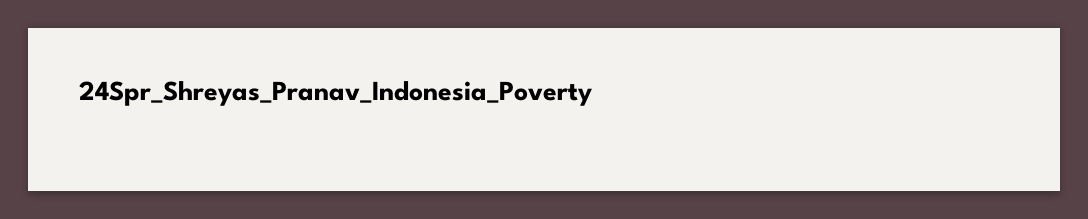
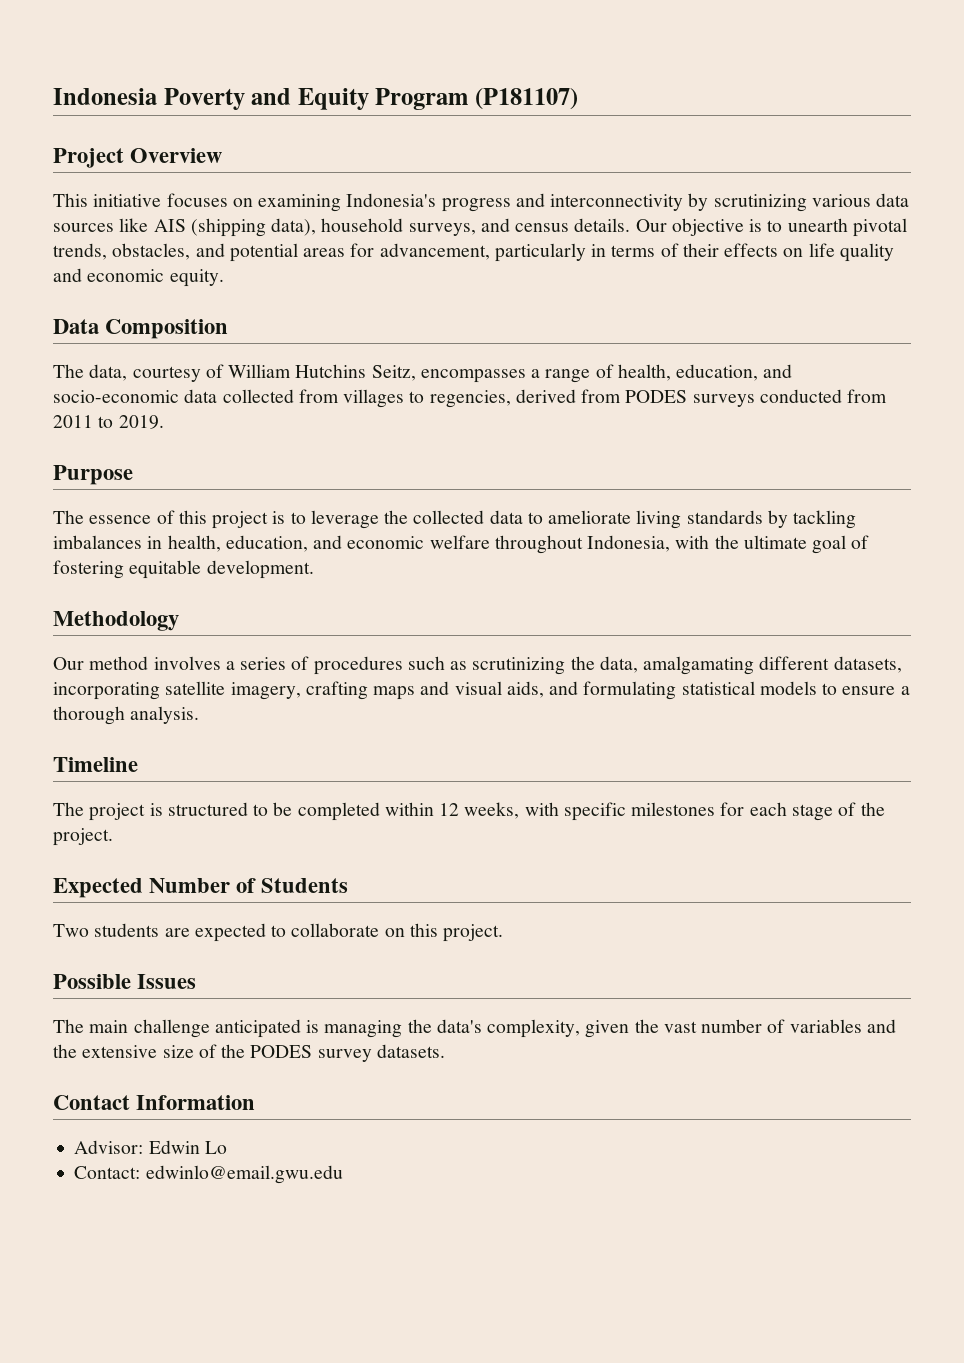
[79,81,592,106] 24Spr_Shreyas_Pranav_Indonesia_Poverty -> [53,88,579,110] [53,148,223,168] [53,193,910,212] [53,218,907,237] [53,243,894,262] [53,268,224,287] [53,319,229,339] [53,364,793,383] [53,389,888,408] [53,415,164,429] [53,465,133,485] [53,510,857,529] [53,535,870,554] [53,560,314,579] [53,611,179,631] [53,656,902,675] [53,681,910,700] [53,706,200,725] [53,757,138,772] [53,802,885,821] [53,828,113,846] [53,878,349,898] [53,923,504,942] [53,974,197,989] [53,1019,896,1038] [53,1044,445,1062] [53,1095,256,1110] [74,1140,227,1154] [74,1165,343,1184] Indonesia Poverty and Equity Program (P181107) // Project Overview // This initiative focuses on examining Indonesia's progress and interconnectivity by scrutinizing various data sources like AIS (shipping data), household surveys, and census details. Our objective is to unearth pivotal trends, obstacles, and potential areas for advancement, particularly in terms of their effects on life quality and economic equity. // Data Composition // The data, courtesy of William Hutchins Seitz, encompasses a range of health, education, and socio-economic data collected from villages to regencies, derived from PODES surveys conducted from 2011 to 2019. // Purpose // The essence of this project is to leverage the collected data to ameliorate living standards by tackling imbalances in health, education, and economic welfare throughout Indonesia, with the ultimate goal of fostering equitable development. // Methodology // Our method involves a series of procedures such as scrutinizing the data, amalgamating different datasets, incorporating satellite imagery, crafting maps and visual aids, and formulating statistical models to ensure a thorough analysis. // Timeline // The project is structured to be completed within 12 weeks, with specific milestones for each stage of the project. // Expected Number of Students // Two students are expected to collaborate on this project. // Possible Issues // The main challenge anticipated is managing the data's complexity, given the vast number of variables and the extensive size of the PODES survey datasets. // Contact Information // Advisor: Edwin Lo // Contact: edwinlo@email.gwu.edu

